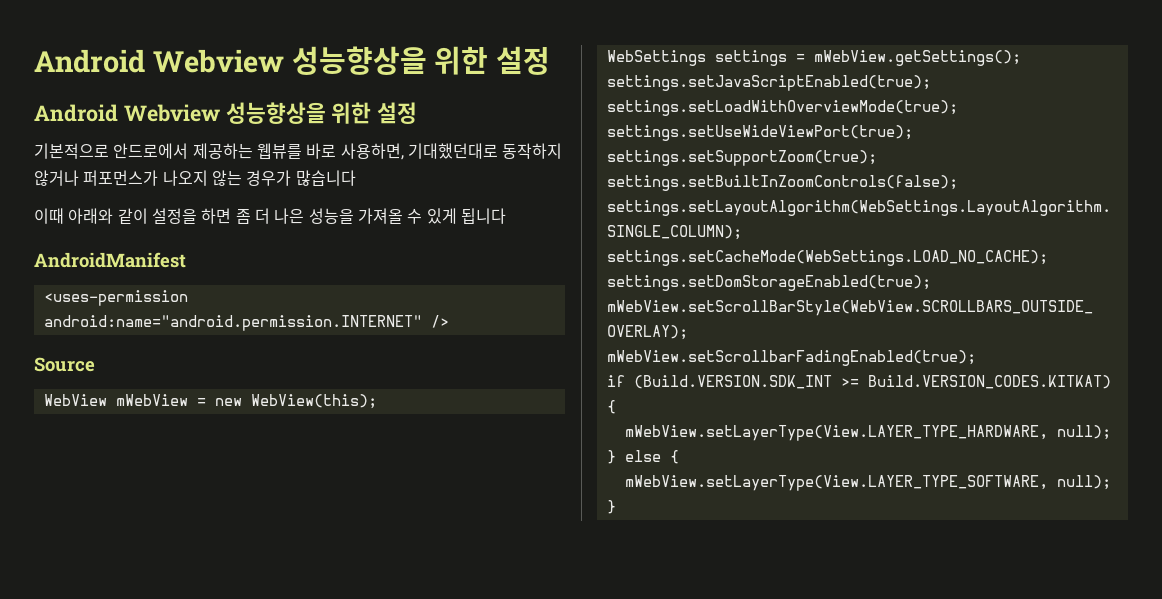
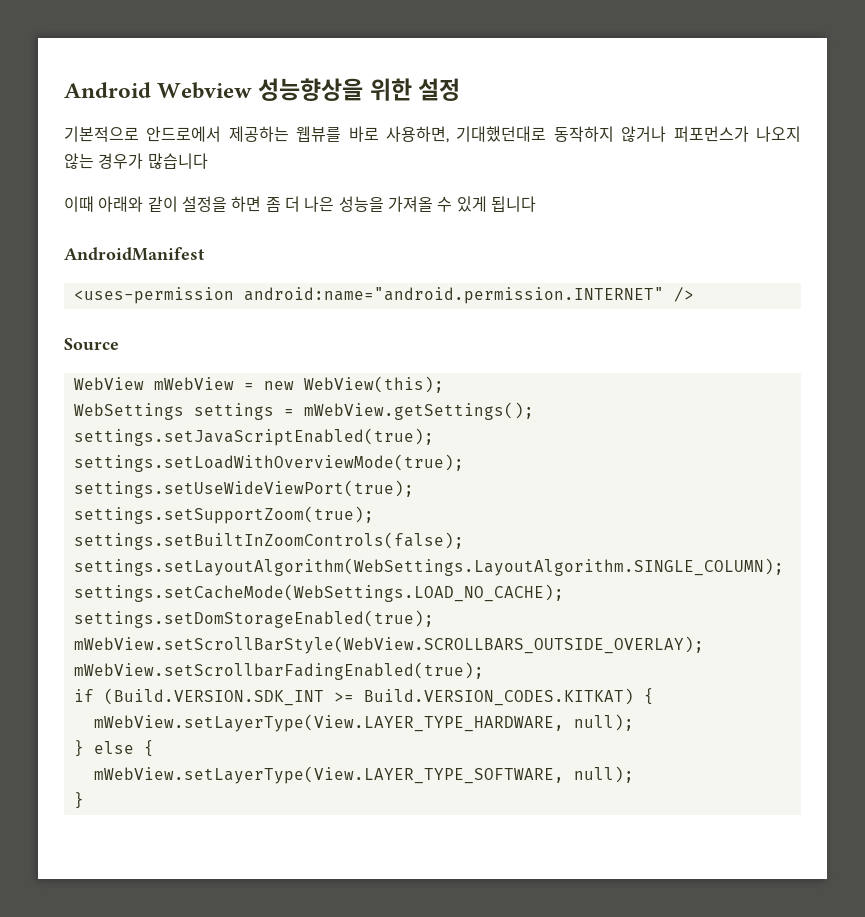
[34,46,551,75] [34,102,418,124] Android Webview 성능향상을 위한 설정 // Android Webview 성능향상을 위한 설정 -> [64,78,460,101] Android Webview 성능향상을 위한 설정

